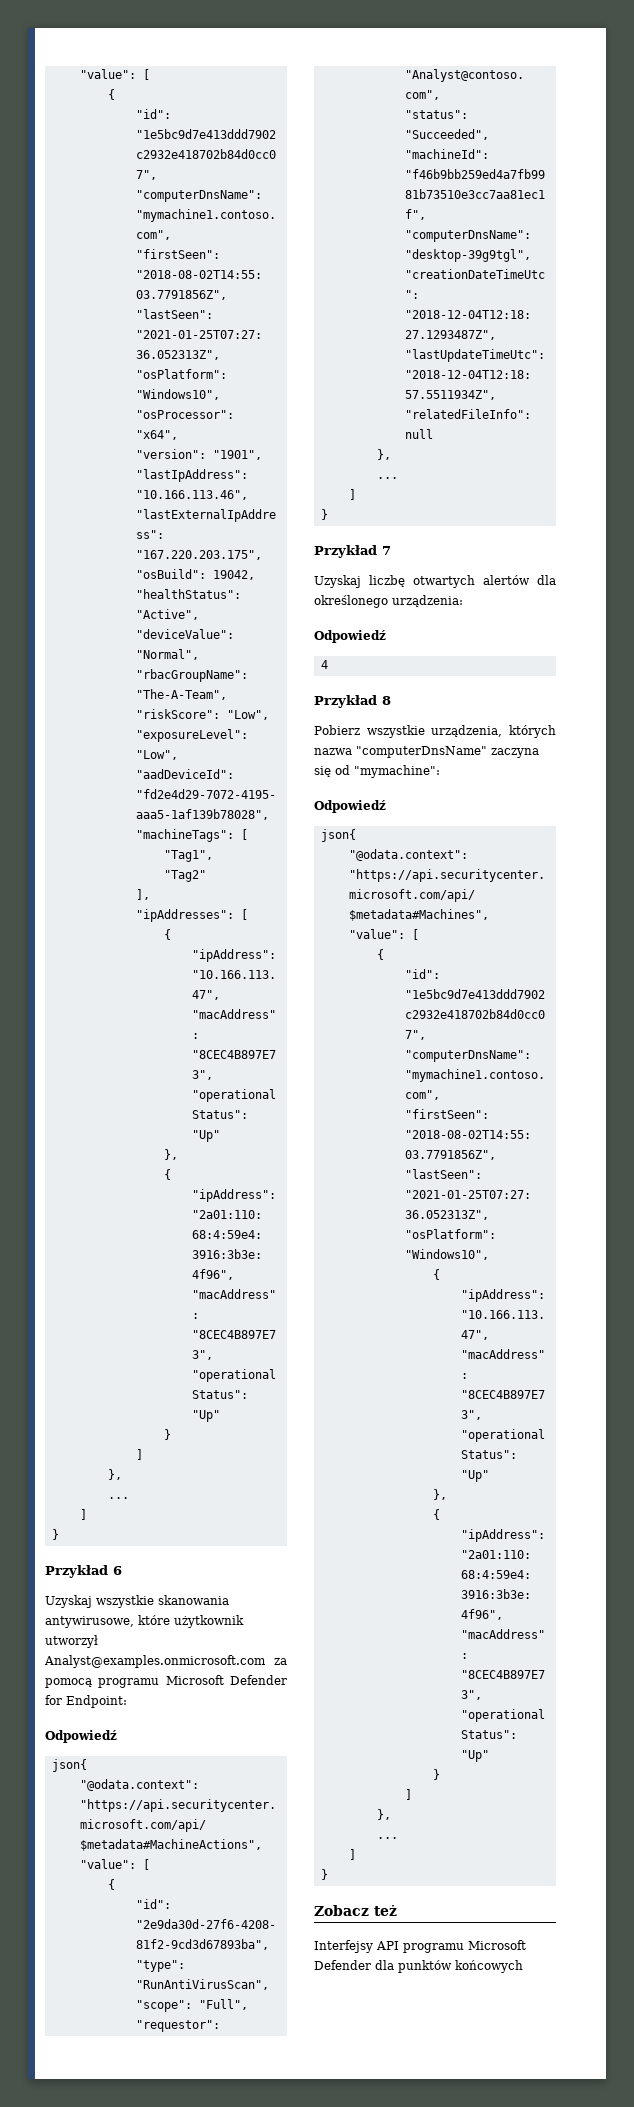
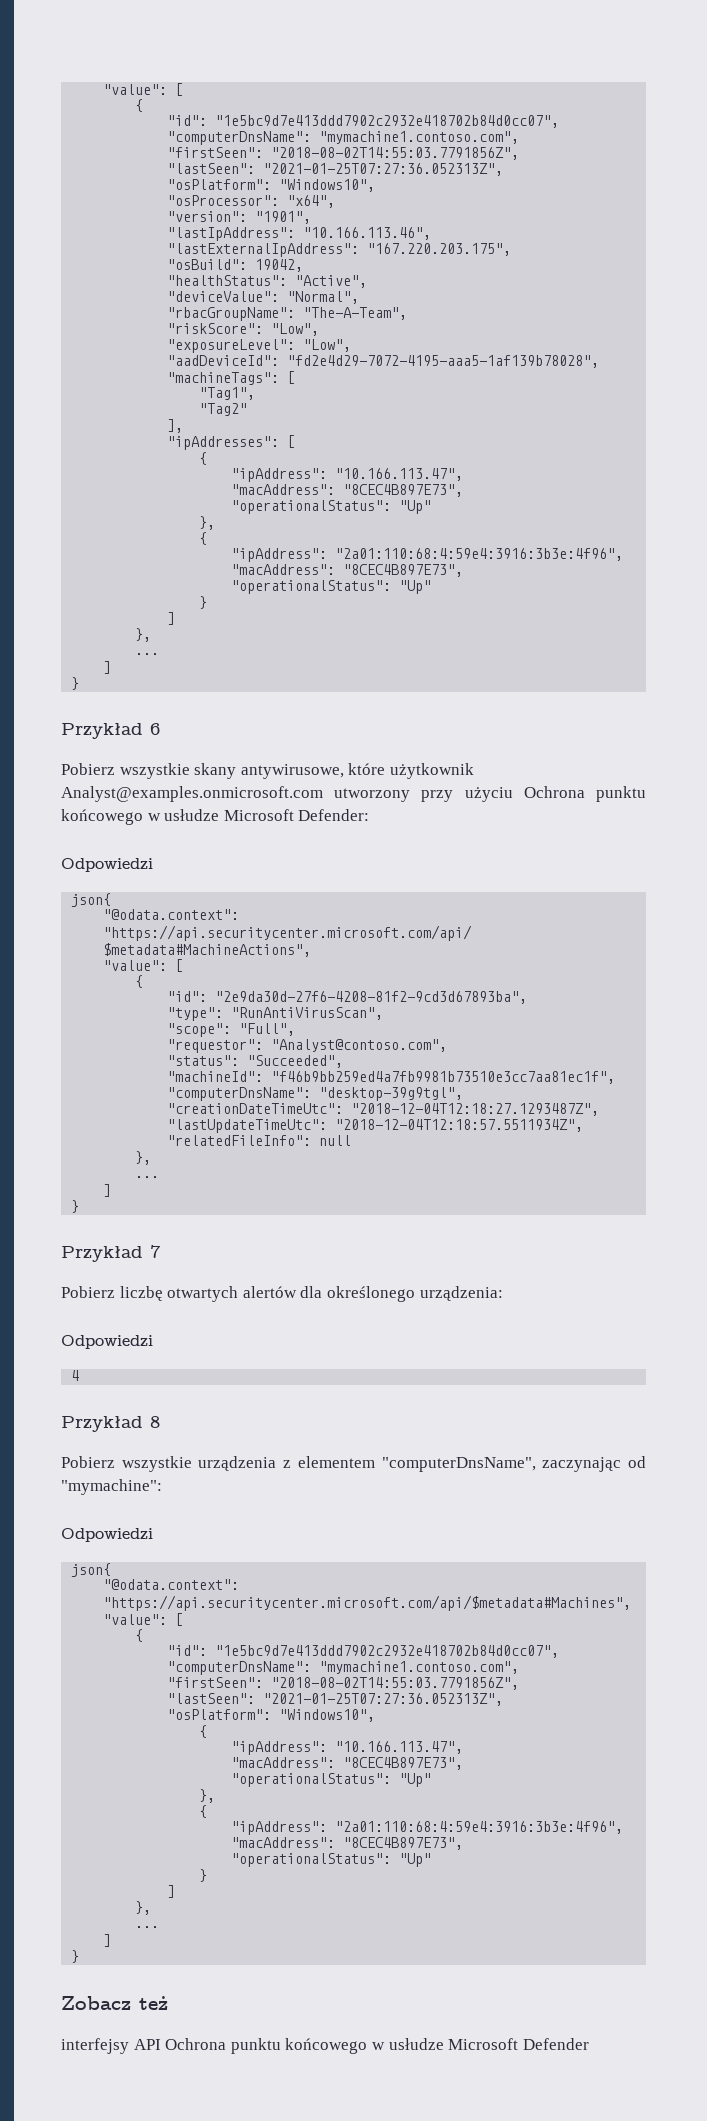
[45,1595,229,1608] [45,1615,244,1628] [45,1635,98,1648] [44,1655,287,1668] [45,1675,287,1688] [45,1695,127,1708] [45,1730,117,1743] Uzyskaj wszystkie skanowania antywirusowe, które użytkownik utworzył Analyst@examples.onmicrosoft.com za pomocą programu Microsoft Defender for Endpoint: // Odpowiedź -> [61,763,474,779] [61,786,646,802] [61,809,370,825] [61,858,153,872] Pobierz wszystkie skany antywirusowe, które użytkownik Analyst@examples.onmicrosoft.com utworzony przy użyciu Ochrona punktu końcowego w usłudze Microsoft Defender: // Odpowiedzi
[314,575,361,588] Uzyskaj -> [61,1286,115,1298] Pobierz
[314,630,386,643] Odpowiedź -> [61,1335,153,1349] Odpowiedzi
[431,725,556,738] [314,746,539,758] [314,766,331,777] urządzenia, których nazwa "computerDnsName" zaczyna się -> [198,1456,622,1472] urządzenia z elementem "computerDnsName", zaczynając
[314,800,386,813] Odpowiedź -> [61,1528,153,1542] Odpowiedzi
[314,1940,526,1953] [314,1960,523,1973] Interfejsy API programu Microsoft Defender dla punktów końcowych -> [61,2038,589,2054] interfejsy API Ochrona punktu końcowego w usłudze Microsoft Defender

